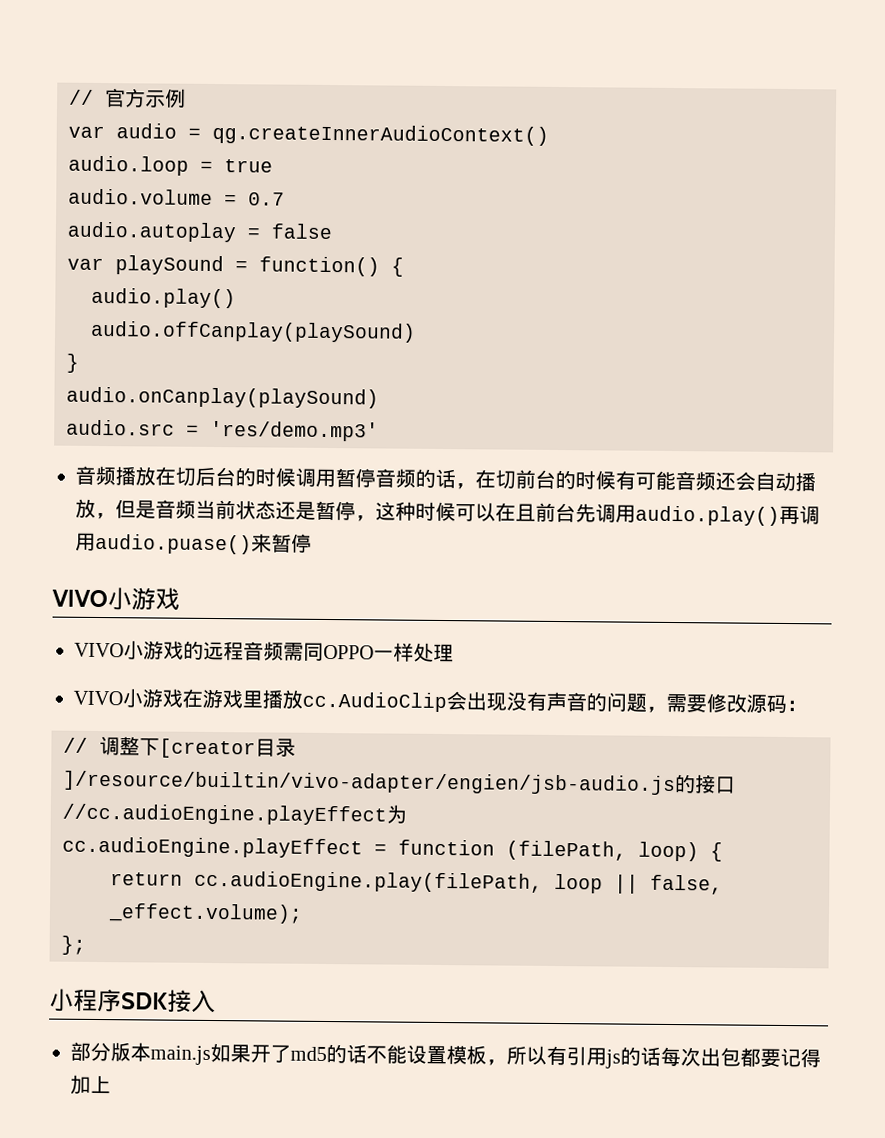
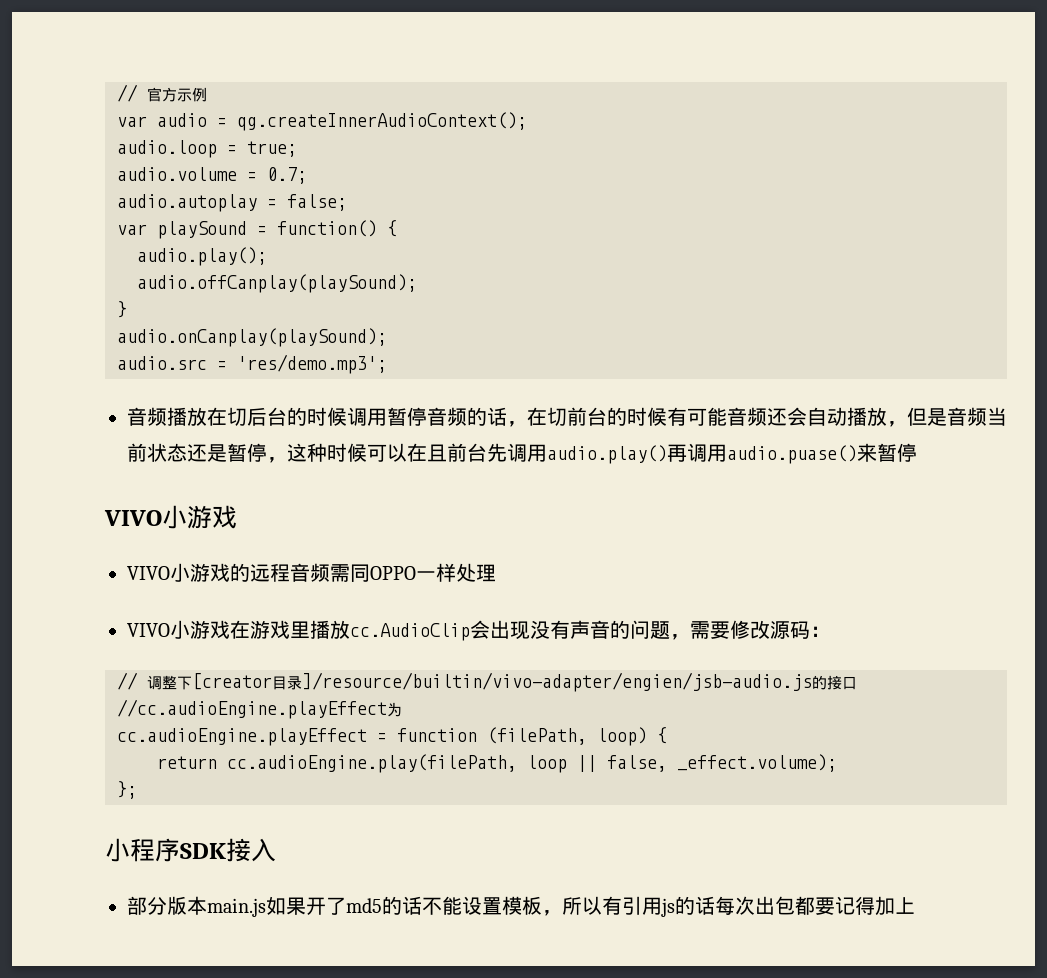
[212,123,549,146] qg.createInnerAudioContext() -> [237,112,527,131] qg.createInnerAudioContext();
[224,159,273,173] true -> [247,141,297,157] true;
[248,192,285,206] 0.7 -> [267,167,307,184] 0.7;
[271,223,333,240] false -> [287,194,347,211] false;
[91,287,236,309] [90,320,416,343] audio.play() // audio.offCanplay(playSound) -> [137,247,267,266] [137,274,417,293] audio.play(); // audio.offCanplay(playSound);
[66,386,379,409] audio.onCanplay(playSound) -> [117,328,387,347] audio.onCanplay(playSound);
[210,420,379,442] 'res/demo.mp3' -> [237,354,387,374] 'res/demo.mp3';

